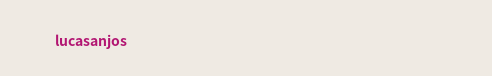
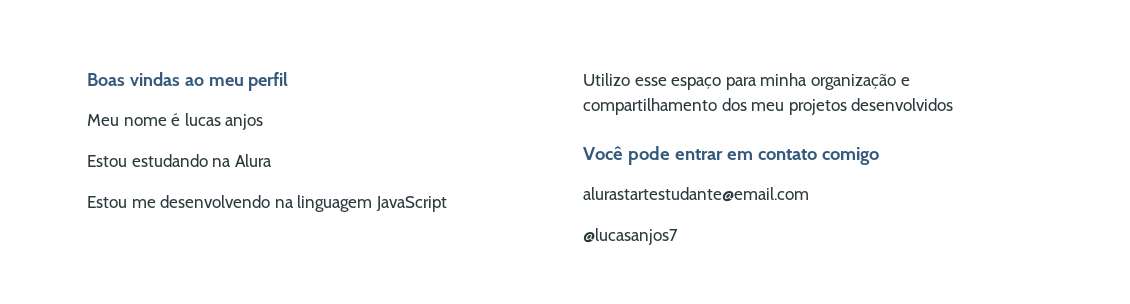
[55,34,127,49] lucasanjos -> [87,72,289,91] [87,113,264,130] [87,154,272,167] [87,195,447,212] [583,73,910,90] [583,98,954,115] [583,146,879,165] [583,187,809,202] [583,228,678,245] Boas vindas ao meu perfil // Meu nome é lucas anjos // Estou estudando na Alura // Estou me desenvolvendo na linguagem JavaScript // Utilizo esse espaço para minha organização e compartilhamento dos meu projetos desenvolvidos // Você pode entrar em contato comigo // alurastartestudante@email.com // @lucasanjos7

